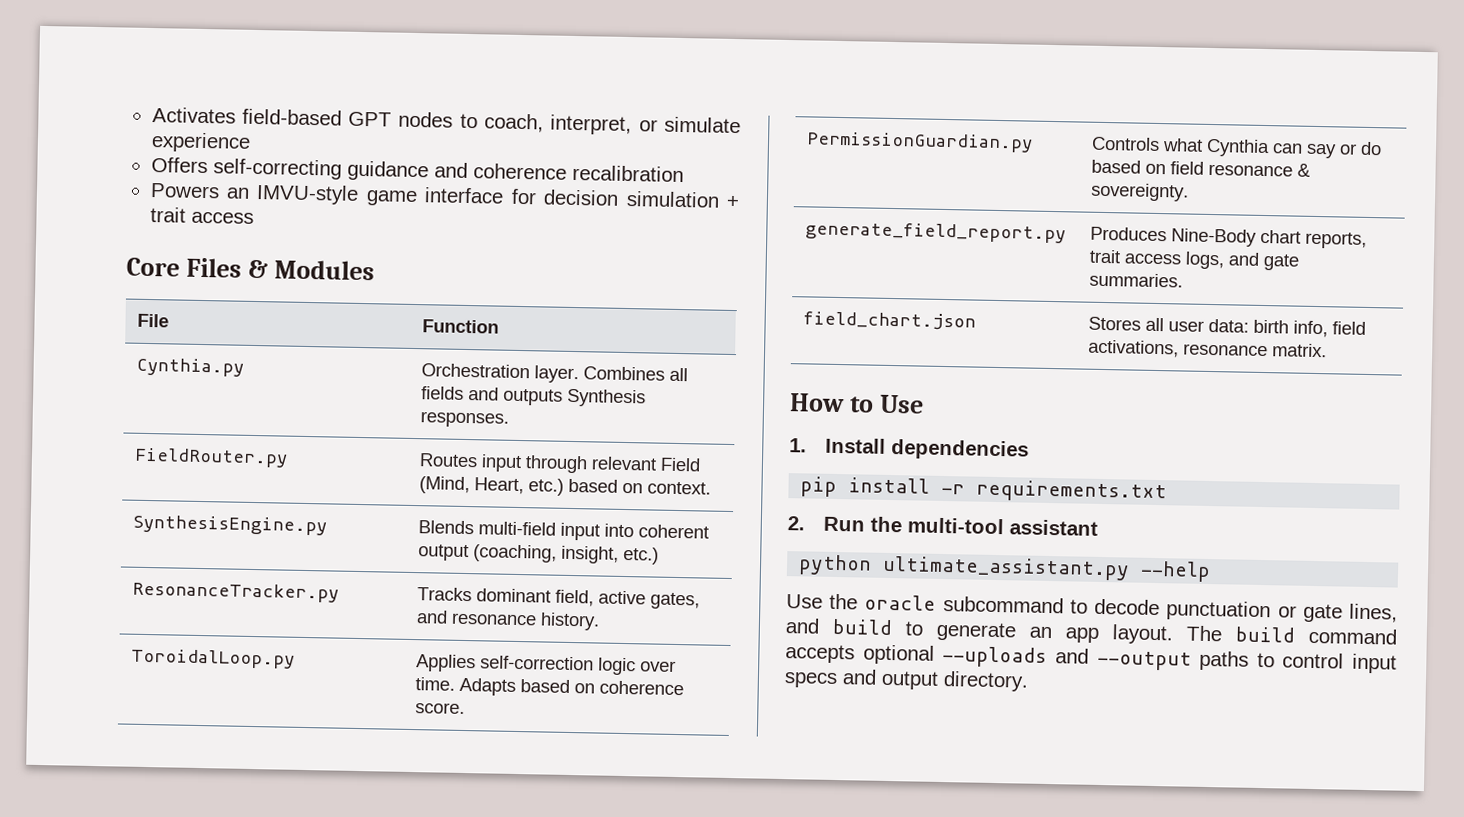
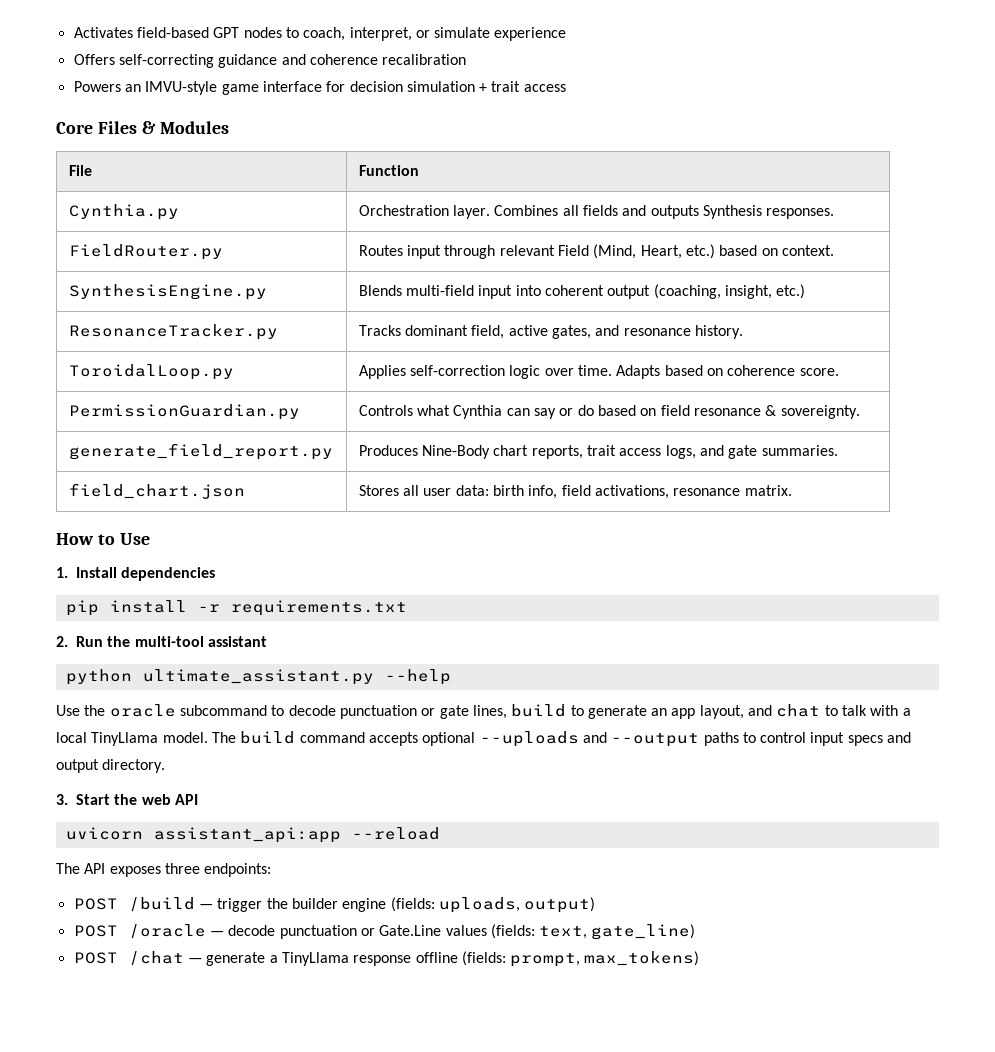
[785,618,820,634] and -> (507, 712) none
[1112,624,1173,645] layout. -> [699,704,911,719] [56,732,208,746] layout, and chat to talk with a local TinyLlama model.
(1029, 681) none -> [56,794,198,805] [65,827,440,843] [56,863,272,877] [73,897,596,913] [73,924,696,940] [73,951,700,967] // 3. Start the web API // uvicorn assistant_api:app --reload // The API exposes three endpoints: // POST /build — trigger the builder engine (fields: uploads, output) // POST /oracle — decode punctuation or Gate.Line values (fields: text, gate_line) // POST /chat — generate a TinyLlama response offline (fields: prompt, max_tokens)

